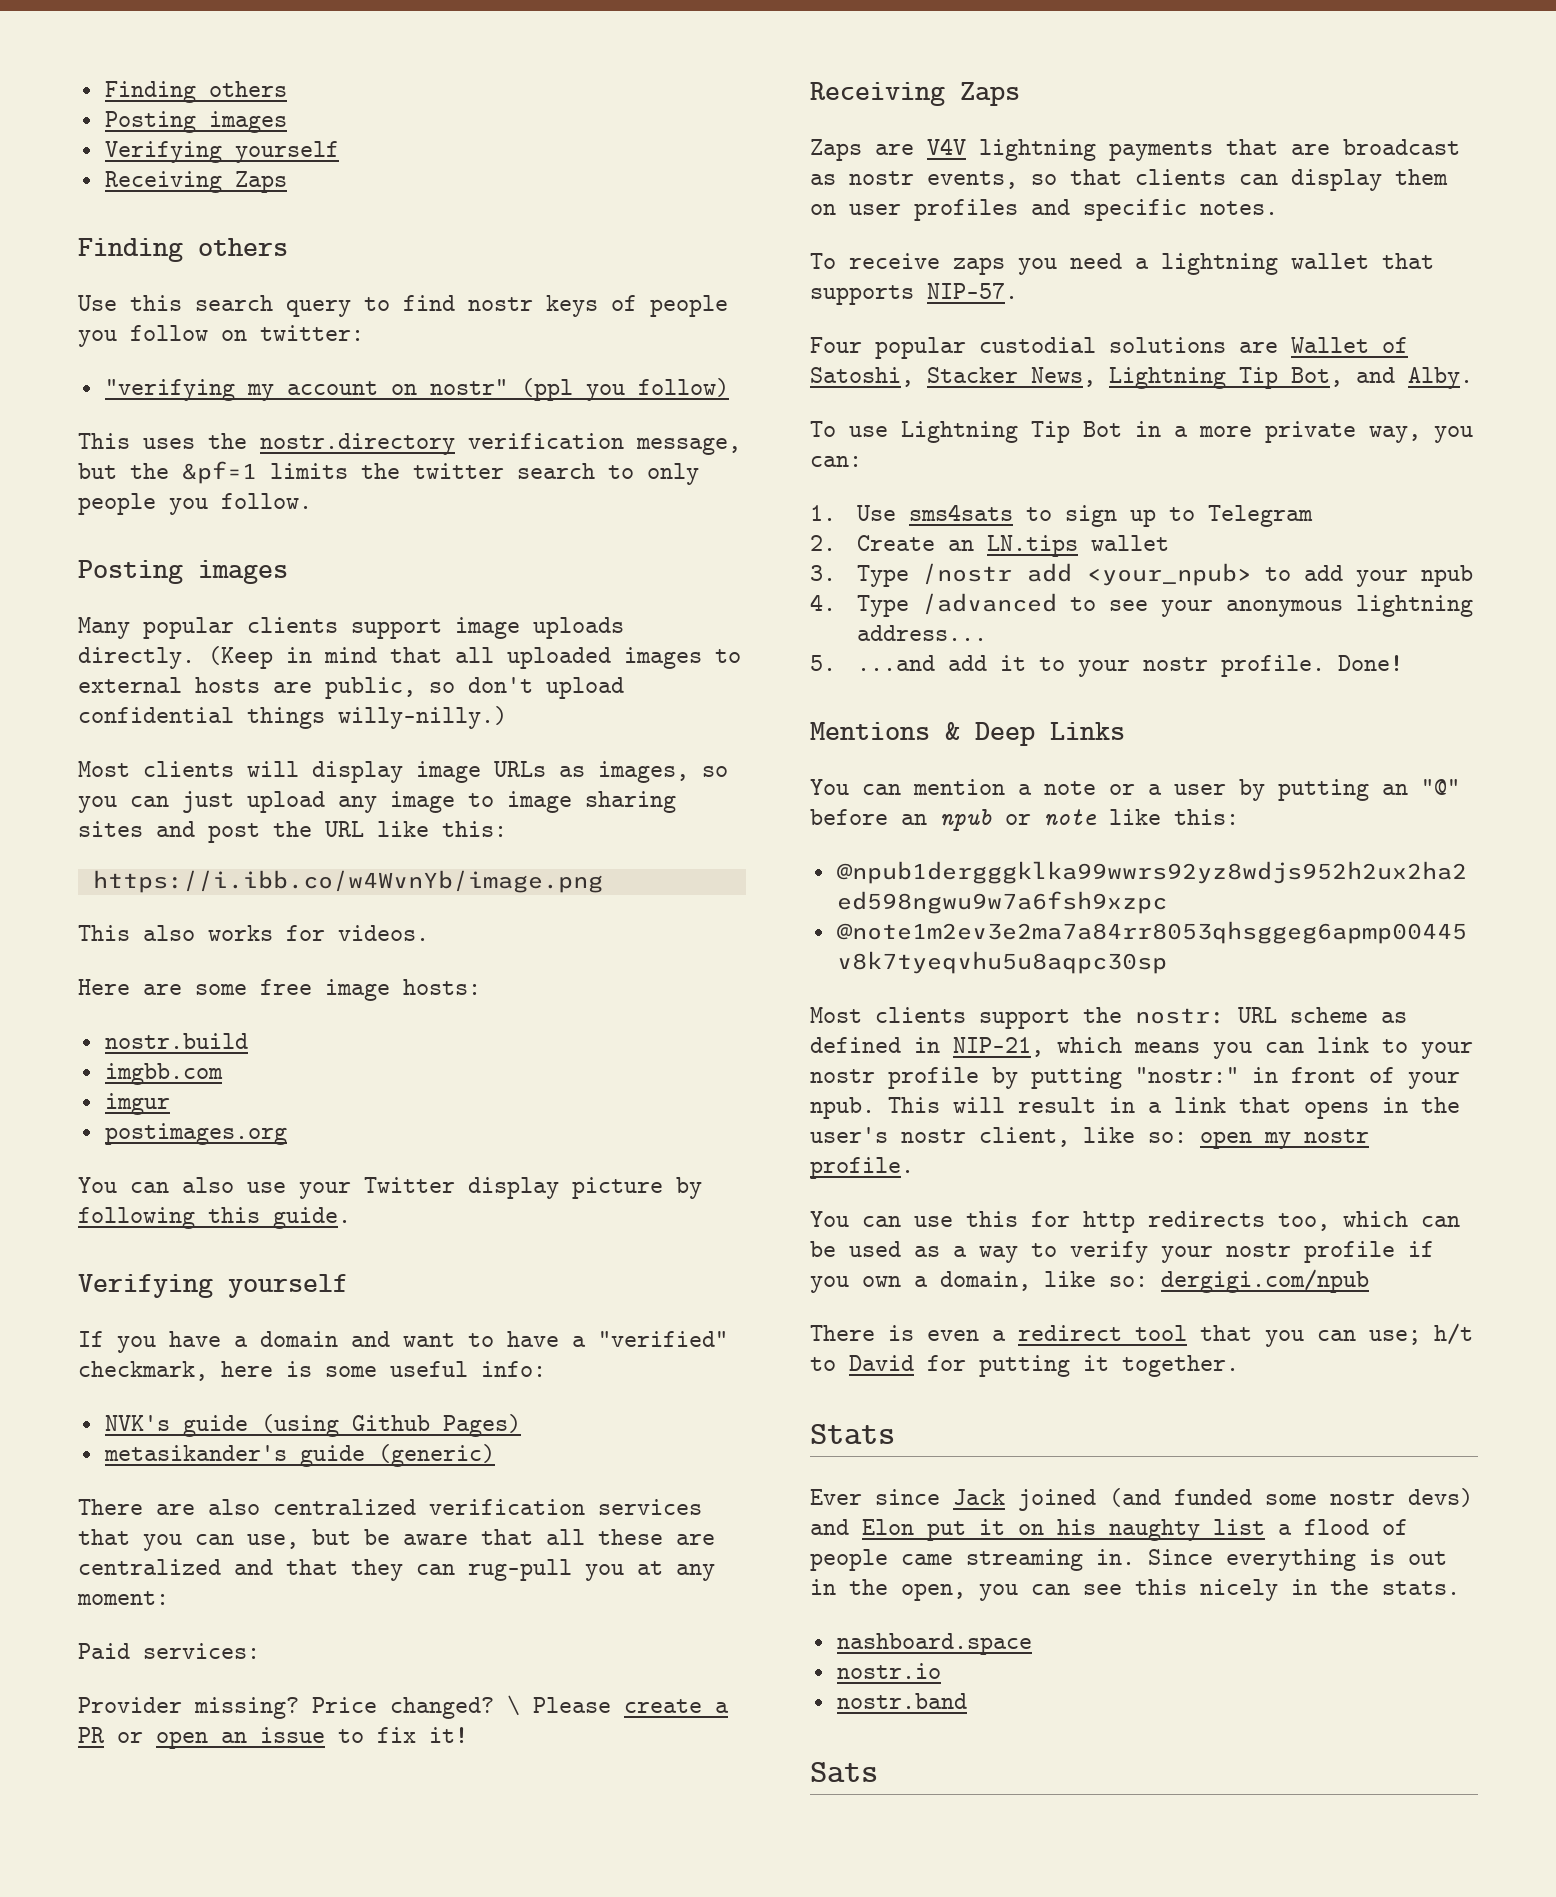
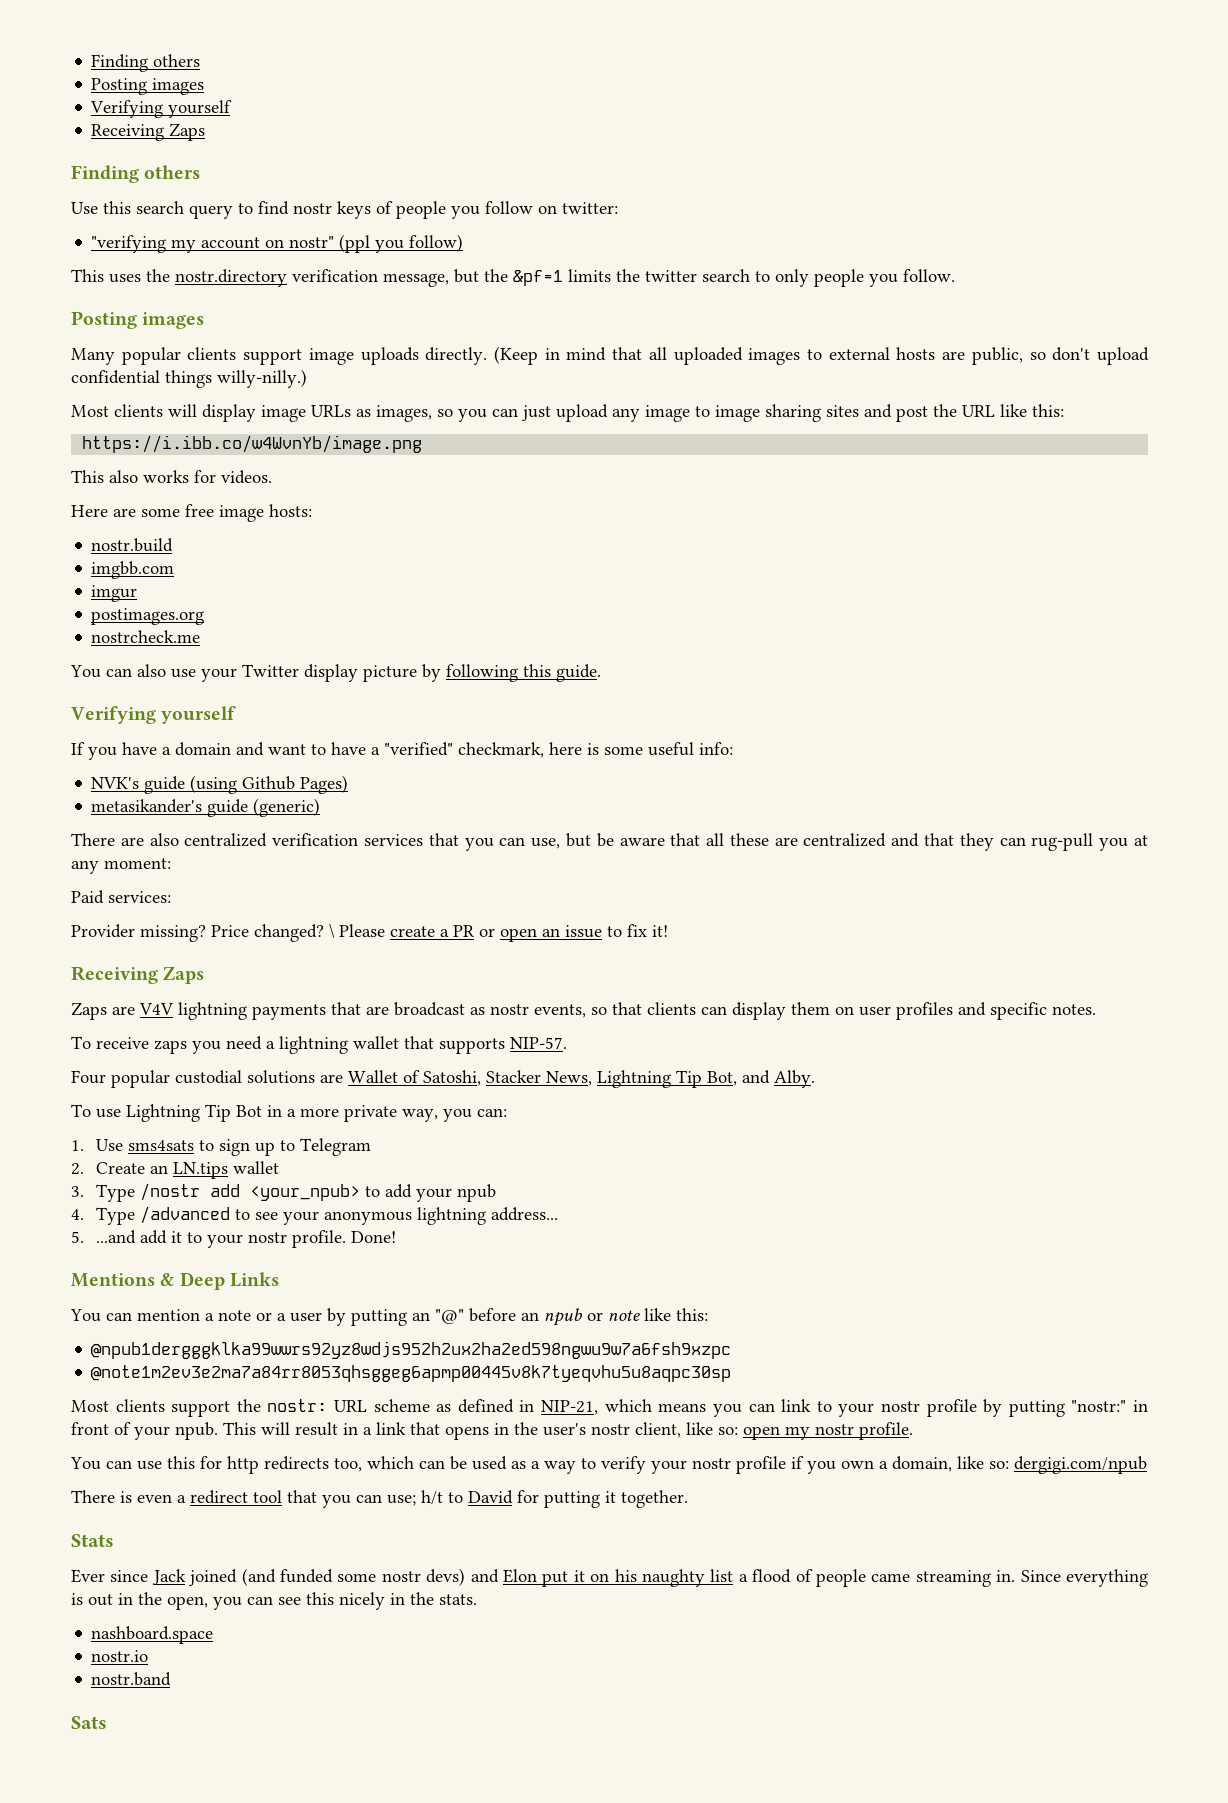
(287, 1134) none -> [91,630,201,643] // nostrcheck.me

